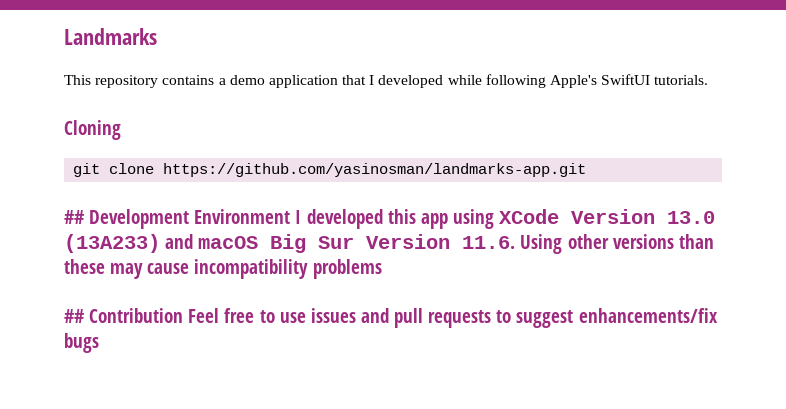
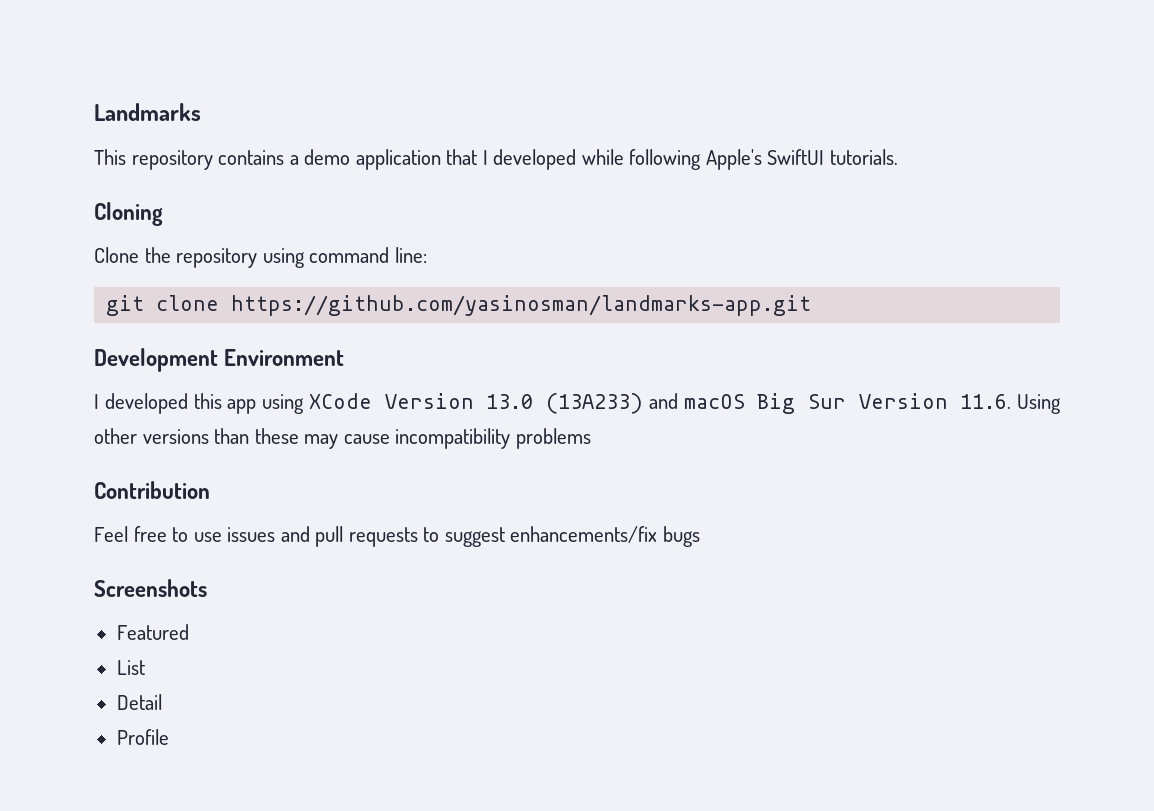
(121, 130) none -> [94,247,427,268] // Clone the repository using command line:
[64,210,84,224] ## -> (812, 305) none
(291, 216) none -> (345, 357) //
[64,309,84,323] ## -> (591, 438) none
(184, 315) none -> (210, 490) //
(99, 343) none -> [94,579,207,597] [116,624,189,640] [116,660,145,675] [116,694,162,710] [116,729,169,745] // Screenshots // Featured // List // Detail // Profile

